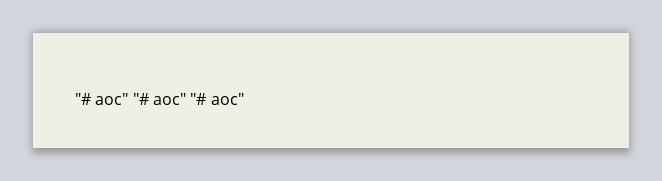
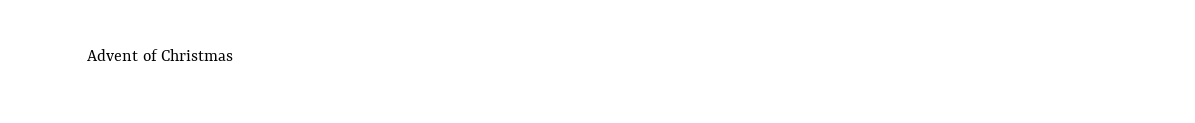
[75,93,244,105] "# aoc" "# aoc" "# aoc" -> [87,49,234,61] Advent of Christmas

